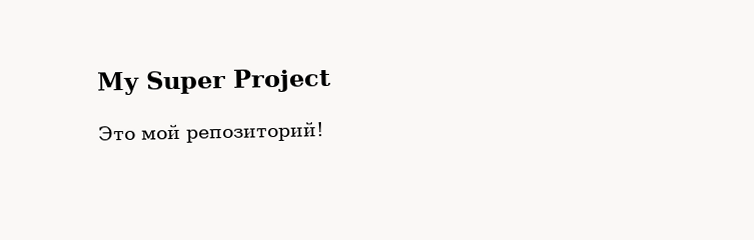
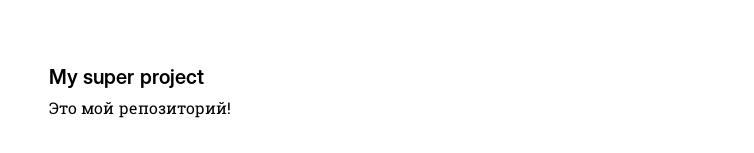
[145,67,331,95] Super Project -> [83,69,204,89] super project

